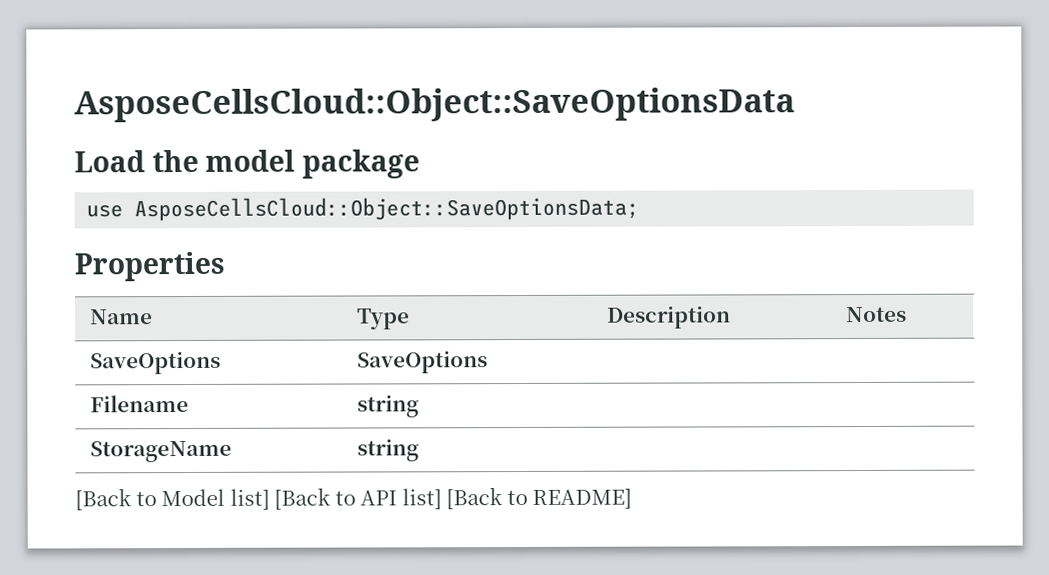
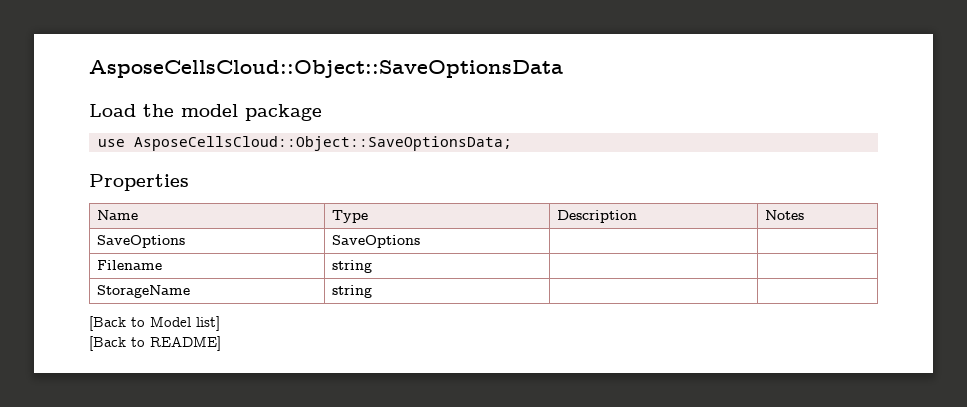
[274,487,442,510] [Back to API list] -> (220, 323) //

